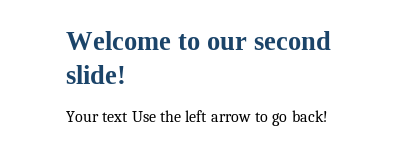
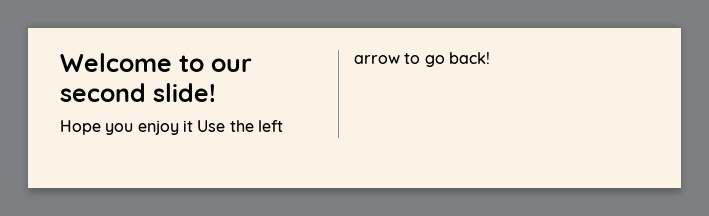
[66,111,129,122] Your text -> [60,120,193,135] Hope you enjoy it

